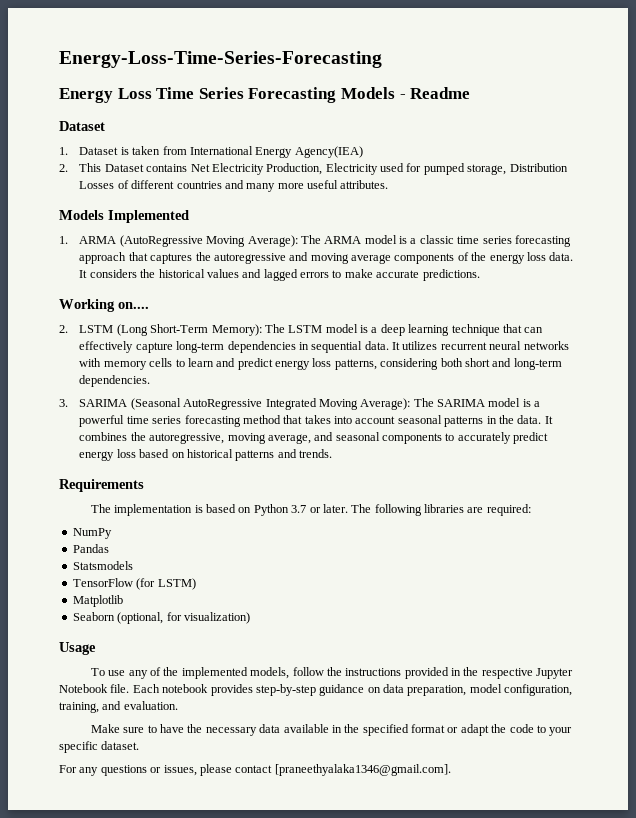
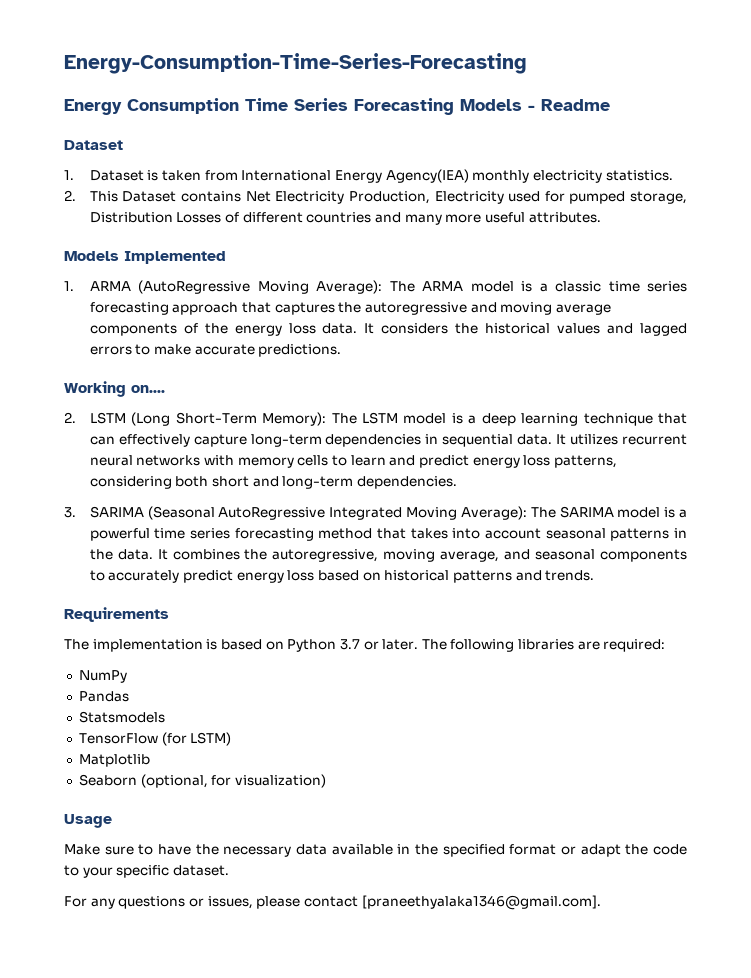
[59,51,382,68] [59,88,152,103] Energy-Loss-Time-Series-Forecasting // Energy Loss -> [64,53,527,74] [64,98,239,115] Energy-Consumption-Time-Series-Forecasting // Energy Consumption
(363, 152) none -> [472,170,673,183] monthly electricity statistics.
[90,667,574,679] [59,684,573,696] [59,701,178,713] // To use any of the implemented models, follow the instructions provided in the respective Jupyter Notebook file. Each notebook provides step-by-step guidance on data preparation, model configuration, training, and evaluation. -> (112, 821) none

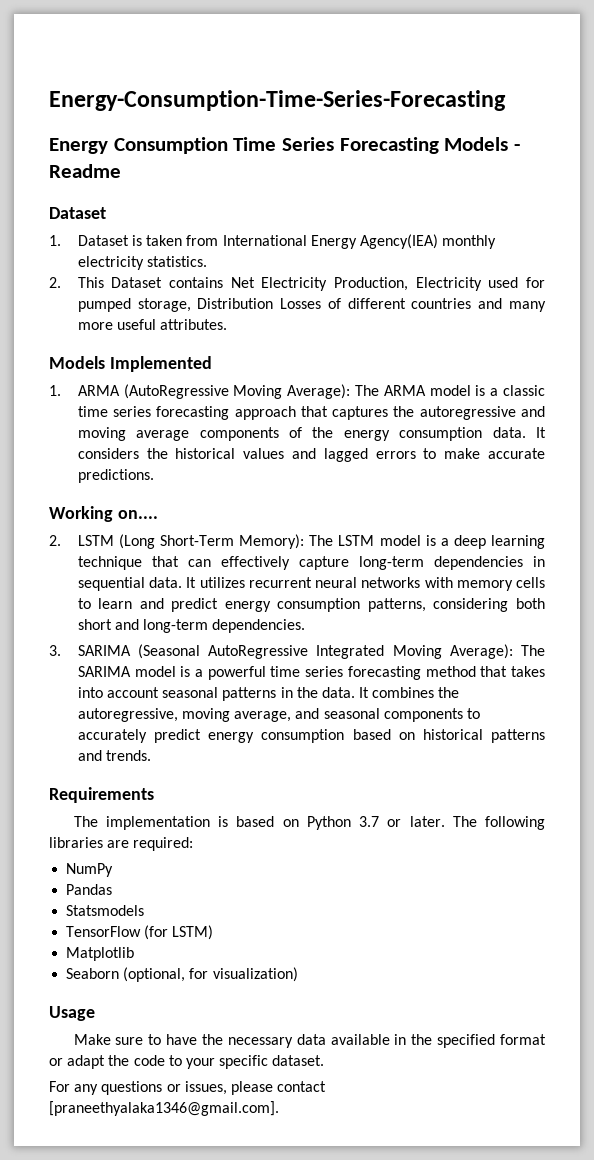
[288,323,316,334] loss -> [399,427,483,441] consumption
[523,455,551,466] loss -> [277,598,361,612] consumption
[287,570,315,581] loss -> [261,729,345,743] consumption

